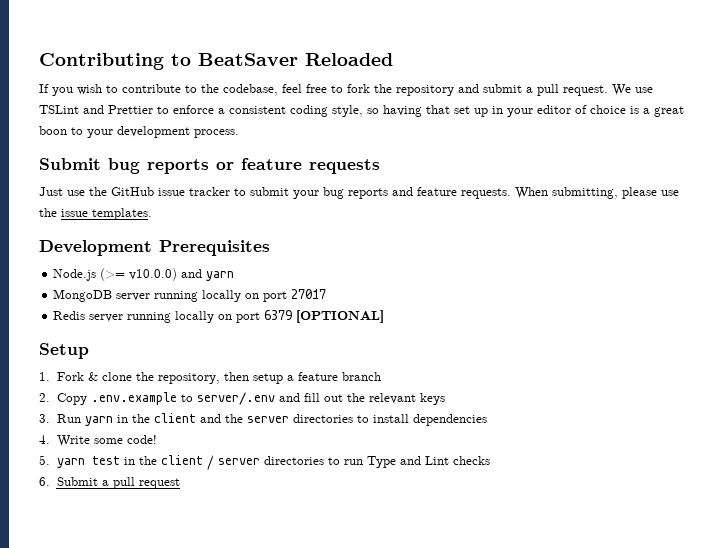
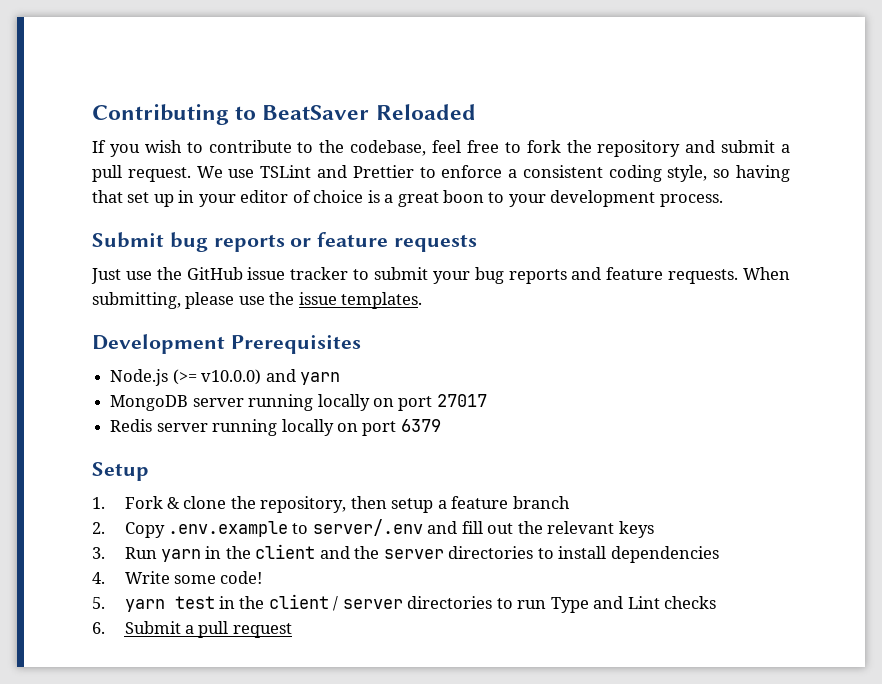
[296,310,385,323] [OPTIONAL] -> (441, 425) none

